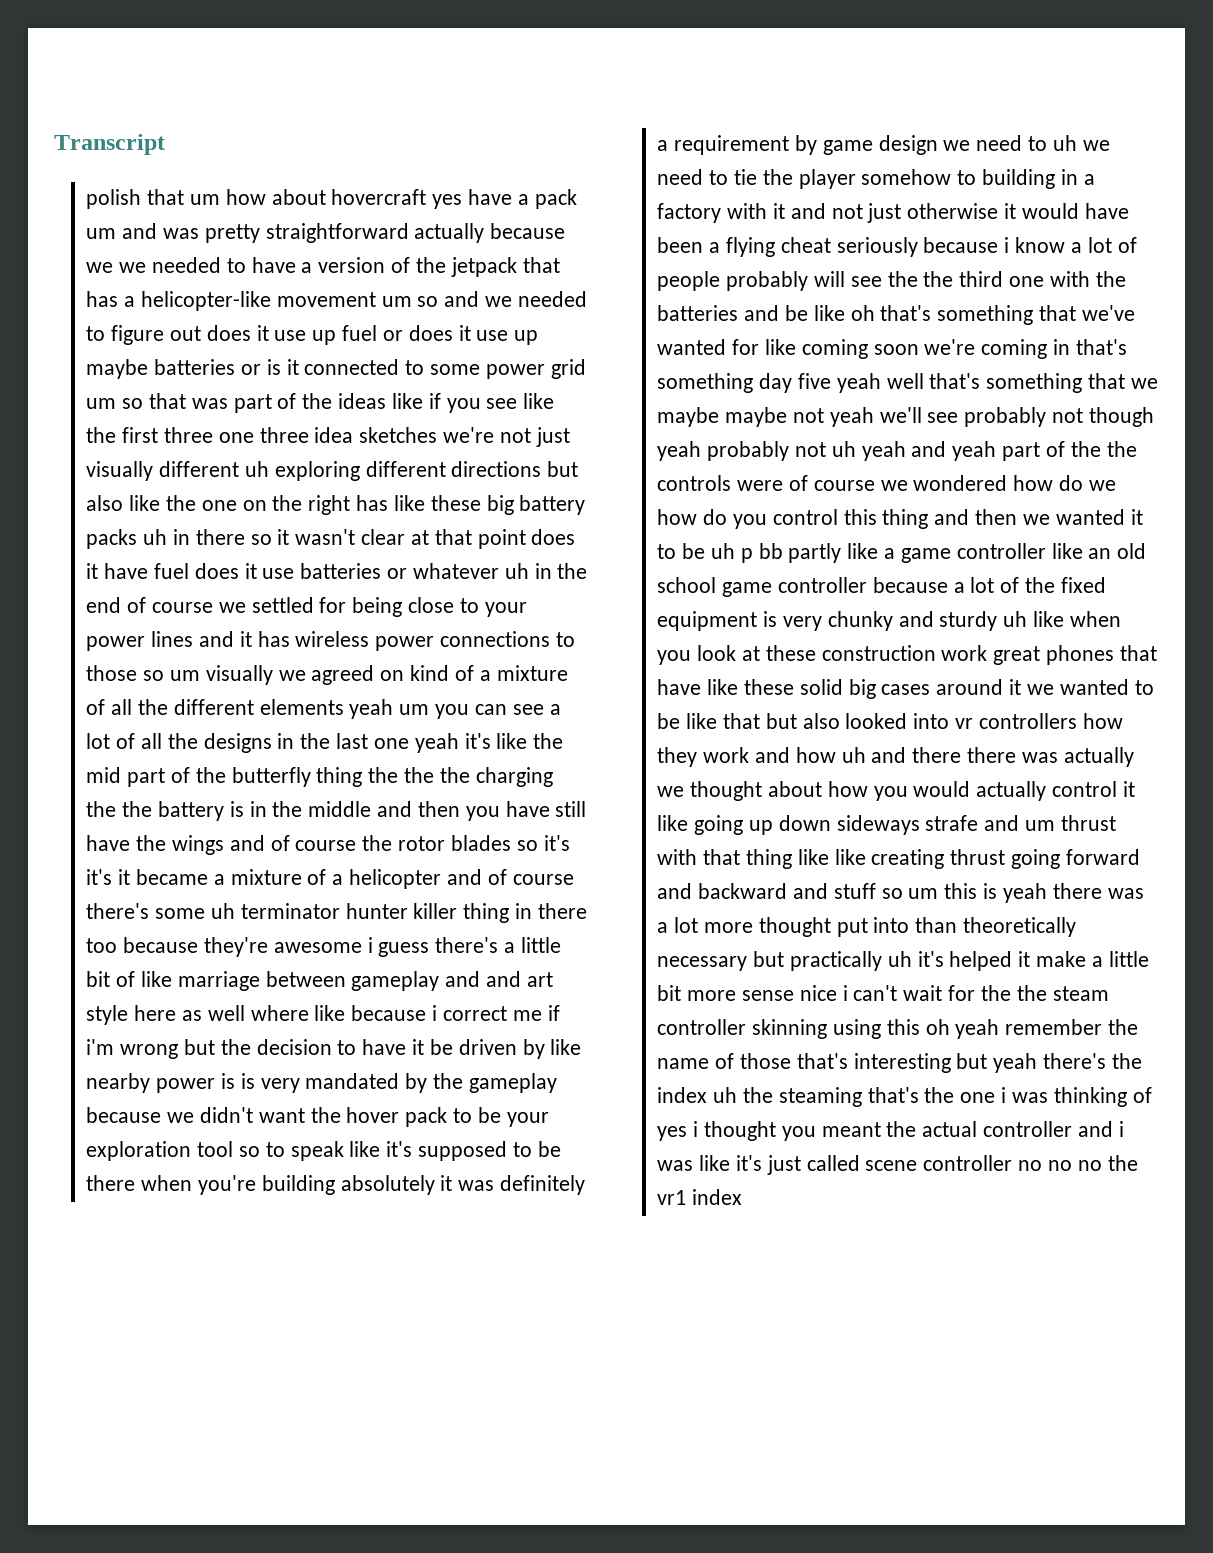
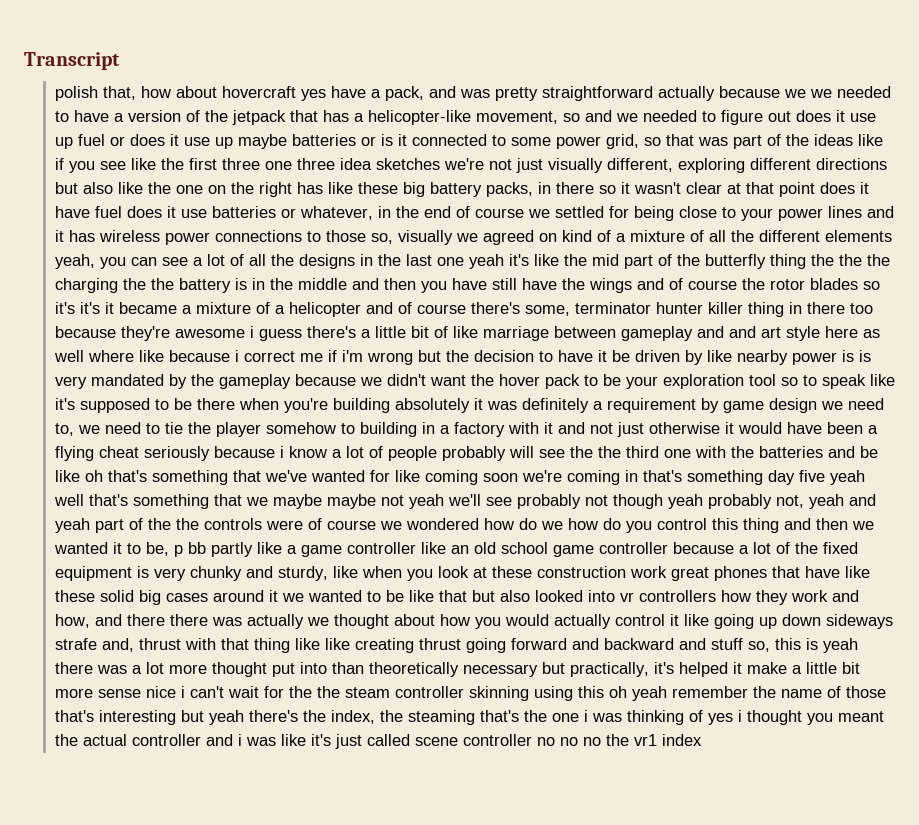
[147,189,221,205] that um -> [102,86,136,100] that,
[534,189,577,209] [86,228,117,239] pack um -> [384,86,424,101] pack,
[276,292,412,307] movement um -> [475,111,558,124] movement,
[550,359,586,379] [86,398,117,409] grid um -> [605,134,639,149] grid,
[159,461,270,477] different uh -> [606,158,673,172] different,
[86,529,168,549] packs uh -> [485,182,533,197] packs,
[412,563,529,579] whatever uh -> [299,206,373,220] whatever,
[143,670,201,681] so um -> [370,233,393,244] so,
[349,699,430,719] yeah um -> [54,254,95,269] yeah,
[155,903,236,919] some uh -> [524,305,570,316] some,
[1028,135,1077,151] to uh -> [54,423,74,436] to,
[795,441,856,457] not uh -> [775,495,804,508] not,
[682,543,736,559] be uh -> [145,542,169,556] be,
[939,611,1028,631] sturdy uh -> [277,566,328,581] sturdy,
[795,747,866,763] how uh -> [54,614,90,628] how,
[984,815,1056,831] and um -> [101,638,134,652] and,
[881,888,939,899] so um -> [747,641,770,652] so,
[790,951,912,971] practically uh -> [569,662,649,677] practically,
[657,1087,738,1103] index uh -> [330,710,375,724] index,

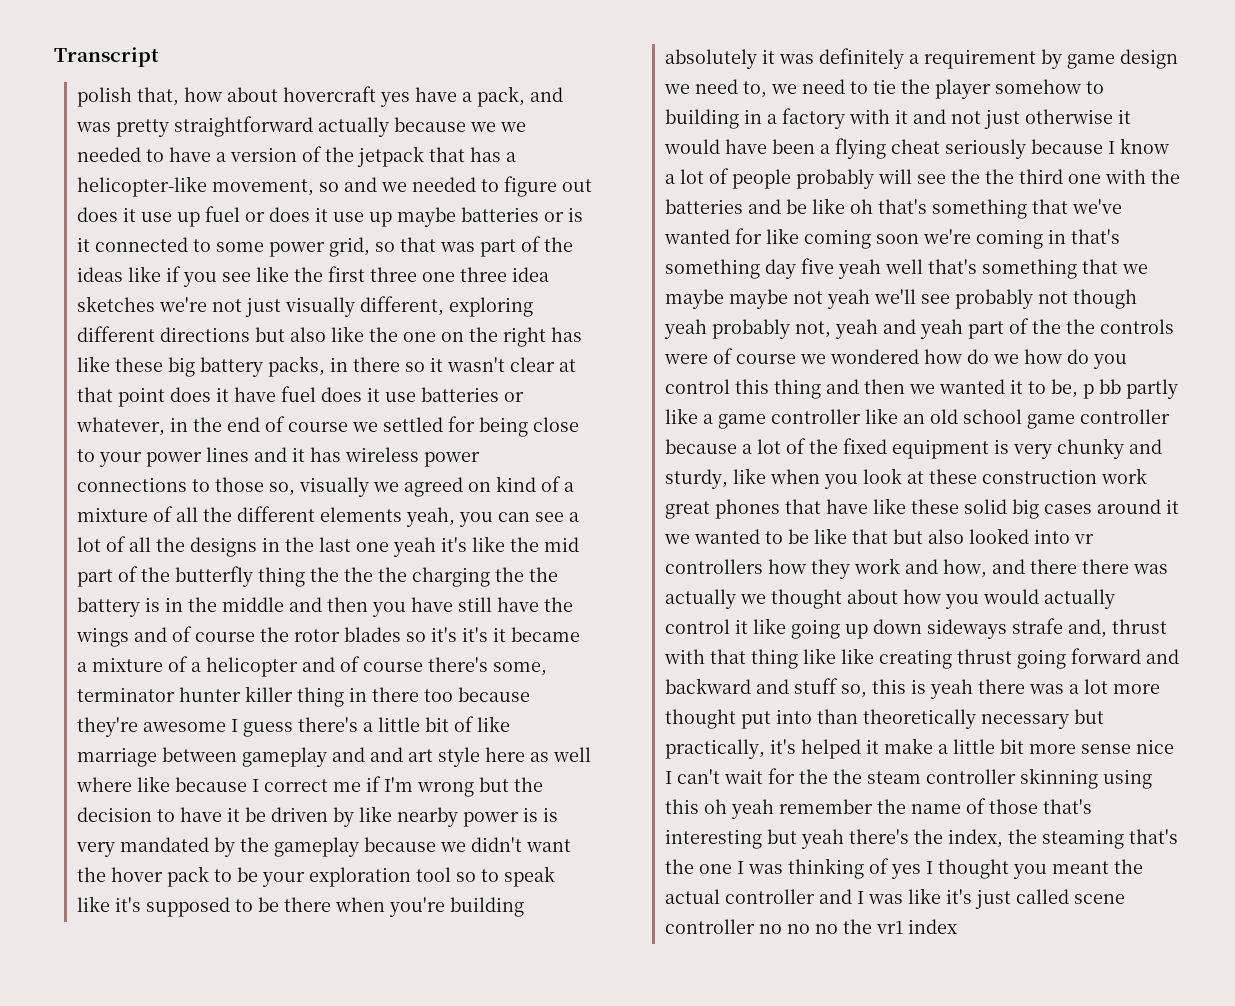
[249,326,254,338] i -> [231,719,239,732] I
[234,350,239,362] i -> [252,779,260,792] I
[341,350,363,362] i'm -> [384,777,414,792] I'm
[279,446,284,458] i -> [1108,141,1116,154] I
[180,686,185,698] i -> [665,771,673,784] I
[583,710,588,722] i -> [737,861,745,874] I
[737,710,742,722] i -> [926,861,934,874] I
[237,734,242,746] i -> [857,891,865,904] I

